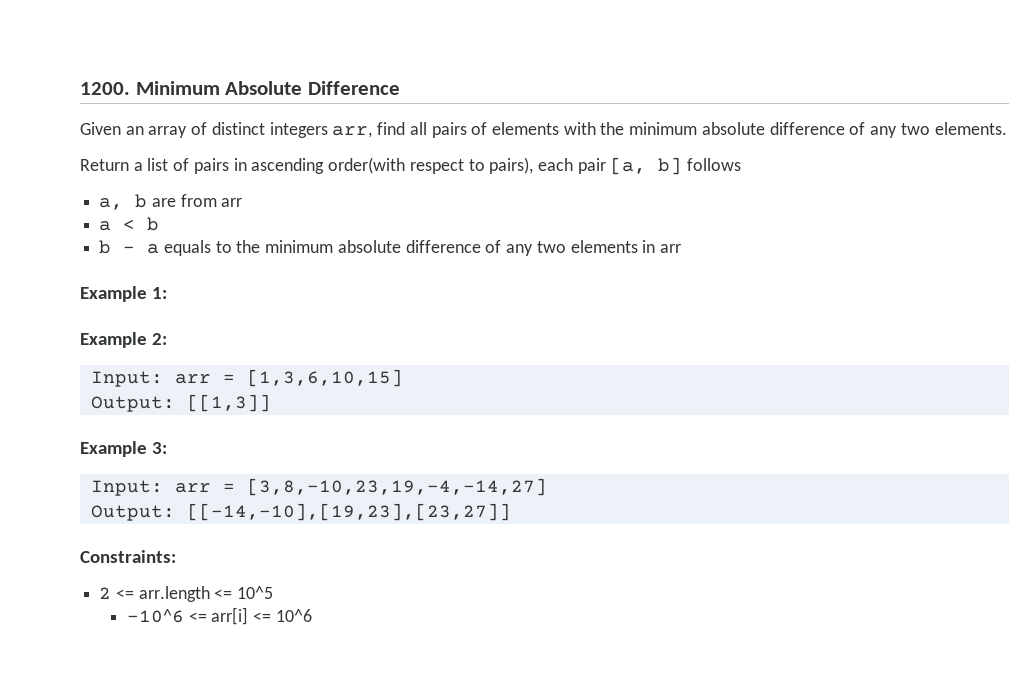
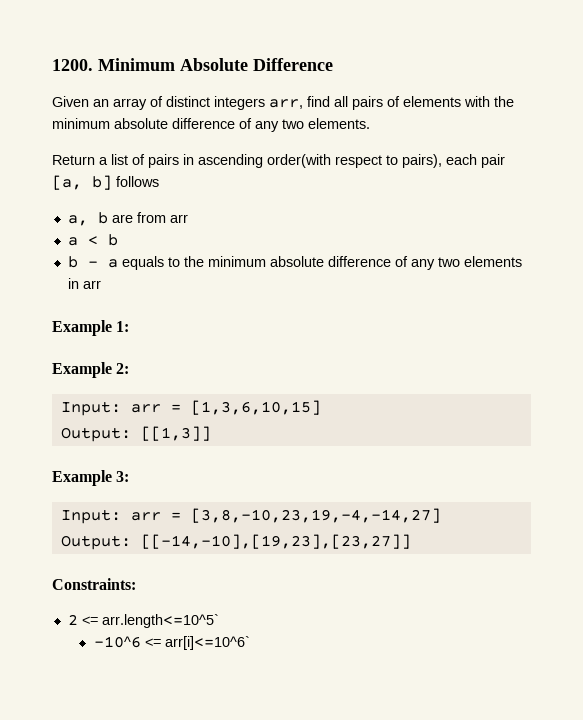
[138,586,274,602] arr.length <= 10^5 -> [101,614,219,628] arr.length<=10^5`
[211,607,312,625] arr[i] <= 10^6 -> [164,636,250,650] arr[i]<=10^6`

